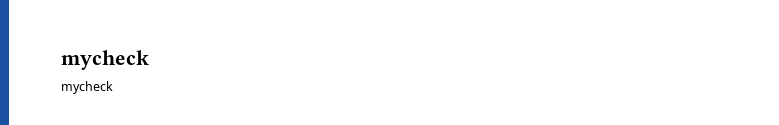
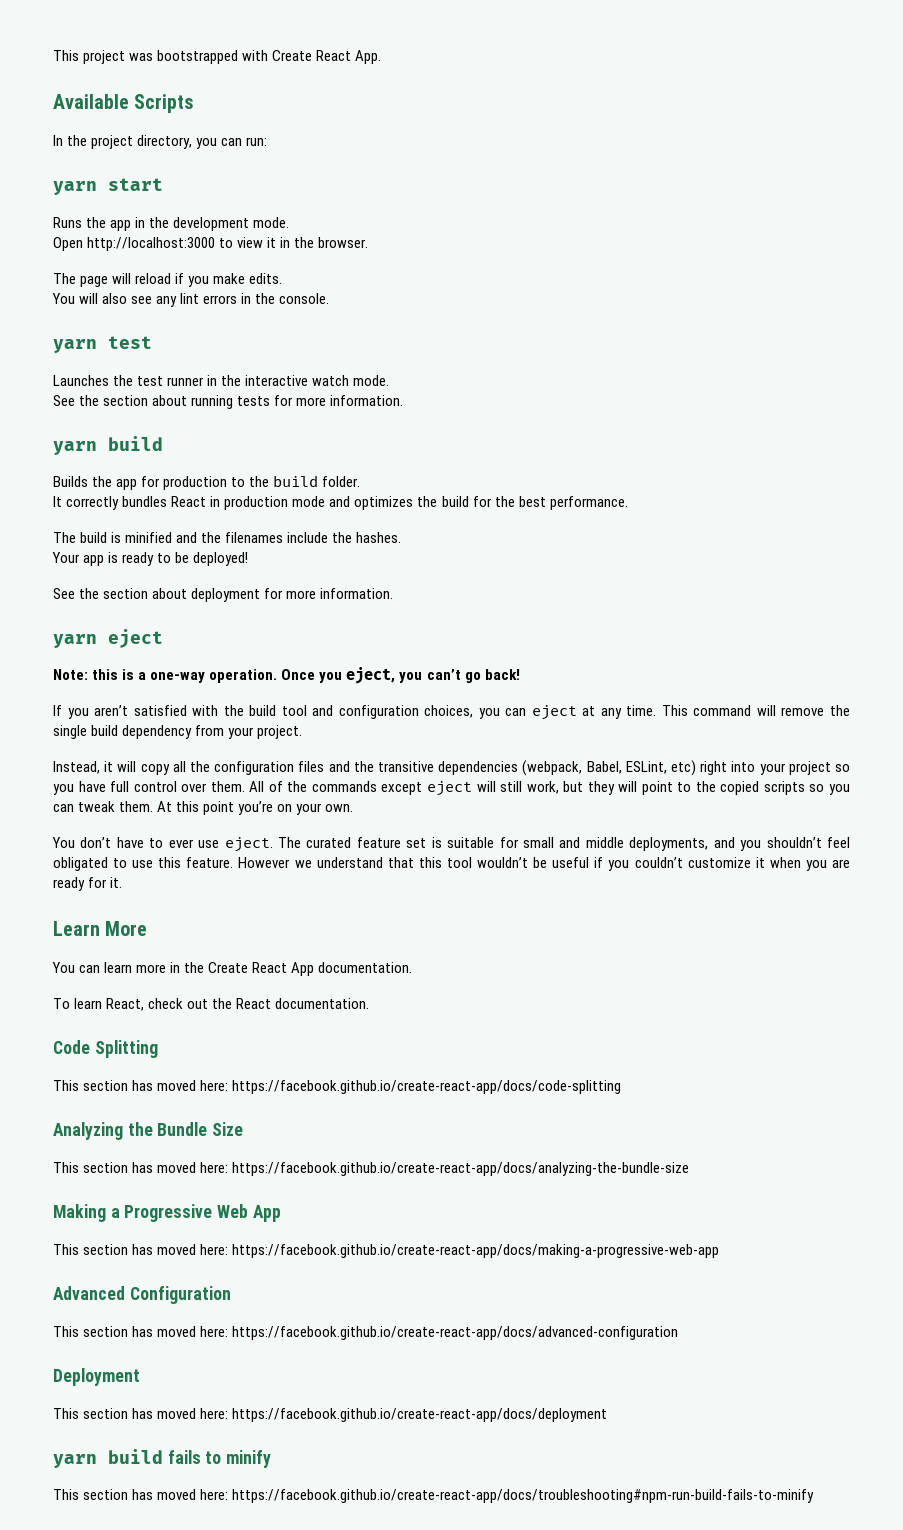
[61,50,149,70] [61,81,113,94] mycheck // mycheck -> [53,50,382,64] [53,94,195,113] [53,135,268,149] [53,178,163,195] [53,217,290,231] [53,237,369,251] [53,273,283,287] [52,293,330,307] [53,336,152,353] [53,375,390,386] [53,395,404,409] [53,436,163,455] [53,475,361,490] [53,496,628,510] [53,532,402,543] [52,552,249,566] [53,588,394,602] [53,629,163,648] [53,667,520,684] [53,705,850,720] [53,725,303,739] [53,760,851,776] [53,781,850,796] [53,801,354,815] [52,837,851,852] [53,857,850,871] [53,877,123,891] [53,921,148,936] [52,962,413,976] [53,998,370,1011] [53,1040,158,1058] [53,1080,622,1094] [53,1122,244,1140] [53,1162,690,1176] [53,1204,281,1222] [53,1244,720,1258] [53,1286,231,1304] [53,1326,679,1340] [53,1368,140,1386] [53,1408,608,1422] [53,1449,272,1468] [53,1489,815,1503] This project was bootstrapped with Create React App. // Available Scripts // In the project directory, you can run: // yarn start // Runs the app in the development mode. // Open http://localhost:3000 to view it in the browser. // The page will reload if you make edits. // You will also see any lint errors in the console. // yarn test // Launches the test runner in the interactive watch mode. // See the section about running tests for more information. // yarn build // Builds the app for production to the build folder. // It correctly bundles React in production mode and optimizes the build for the best performance. // The build is minified and the filenames include the hashes. // Your app is ready to be deployed! // See the section about deployment for more information. // yarn eject // Note: this is a one-way operation. Once you eject, you can’t go back! // If you aren’t satisfied with the build tool and configuration choices, you can eject at any time. This command will remove the single build dependency from your project. // Instead, it will copy all the configuration files and the transitive dependencies (webpack, Babel, ESLint, etc) right into your project so you have full control over them. All of the commands except eject will still work, but they will point to the copied scripts so you can tweak them. At this point you’re on your own. // You don’t have to ever use eject. The curated feature set is suitable for small and middle deployments, and you shouldn’t feel obligated to use this feature. However we understand that this tool wouldn’t be useful if you couldn’t customize it when you are ready for it. // Learn More // You can learn more in the Create React App documentation. // To learn React, check out the React documentation. // Code Splitting // This section has moved here: https://facebook.github.io/create-react-app/docs/code-splitting // Analyzing the Bundle Size // This section has moved here: https://facebook.github.io/create-react-app/docs/analyzing-the-bundle-size // Making a Progressive Web App // This section has moved here: https://facebook.github.io/create-react-app/docs/making-a-progressive-web-app // Advanced Configuration // This section has moved here: https://facebook.github.io/create-react-app/docs/advanced-configuration // Deployment // This section has moved here: https://facebook.github.io/create-react-app/docs/deployment // yarn build fails to minify // This section has moved here: https://facebook.github.io/create-react-app/docs/troubleshooting#npm-run-build-fails-to-minify

